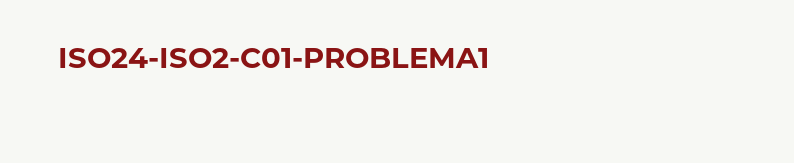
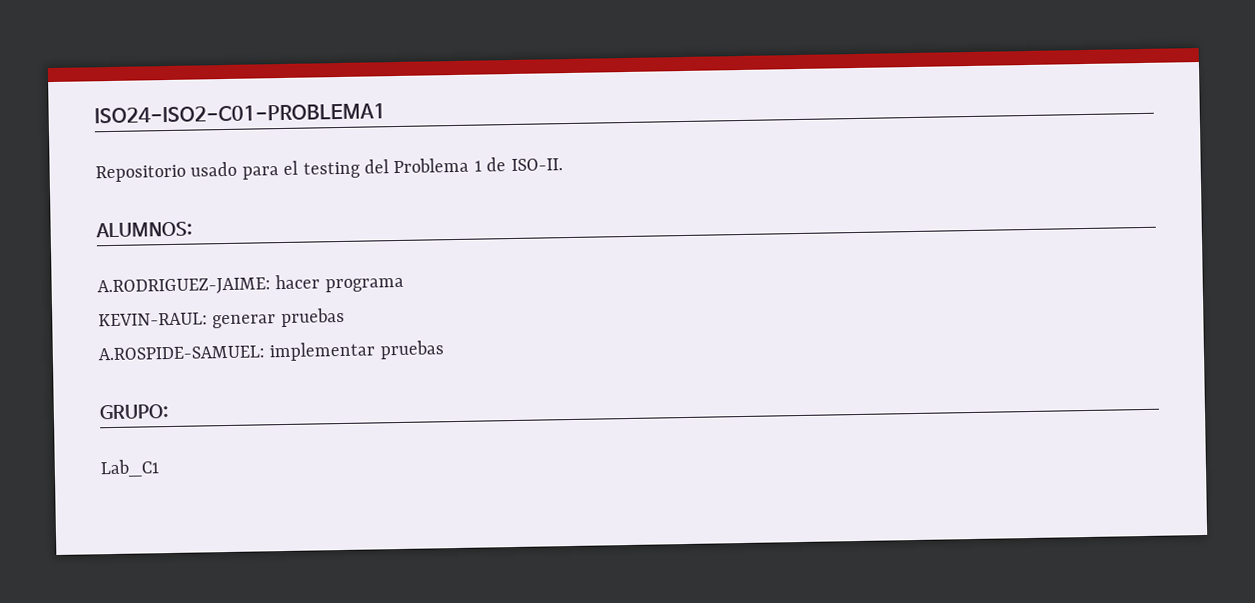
(489, 58) none -> [95,157,563,183] [95,221,193,238] [97,274,404,296] [98,307,345,329] [98,340,444,362] [99,404,169,420] [100,459,159,478] // Repositorio usado para el testing del Problema 1 de ISO-II. // ALUMNOS: // A.RODRIGUEZ-JAIME: hacer programa // KEVIN-RAUL: generar pruebas // A.ROSPIDE-SAMUEL: implementar pruebas // GRUPO: // Lab_C1

